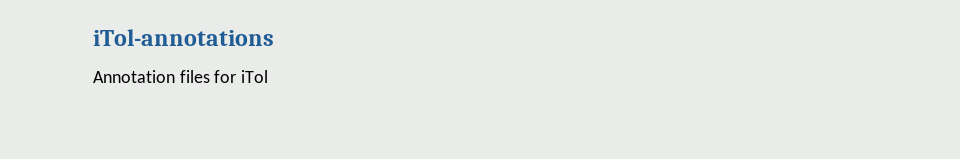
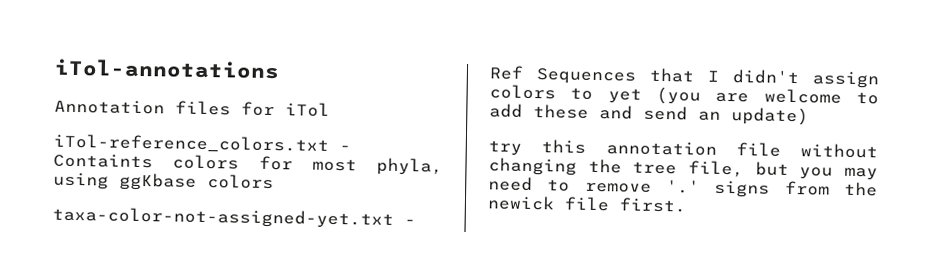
(269, 76) none -> [53,133,351,154] [53,153,443,176] [53,172,274,191] [52,206,416,229] [489,65,879,89] [489,84,879,105] [489,103,809,126] [488,139,878,159] [488,157,878,181] [488,176,878,198] [487,195,687,213] // iTol-reference_colors.txt - Containts colors for most phyla, using ggKbase colors // taxa-color-not-assigned-yet.txt - Ref Sequences that I didn't assign colors to yet (you are welcome to add these and send an update) // try this annotation file without changing the tree file, but you may need to remove '.' signs from the newick file first.

